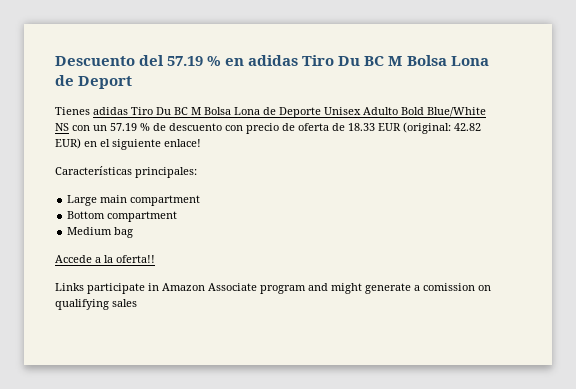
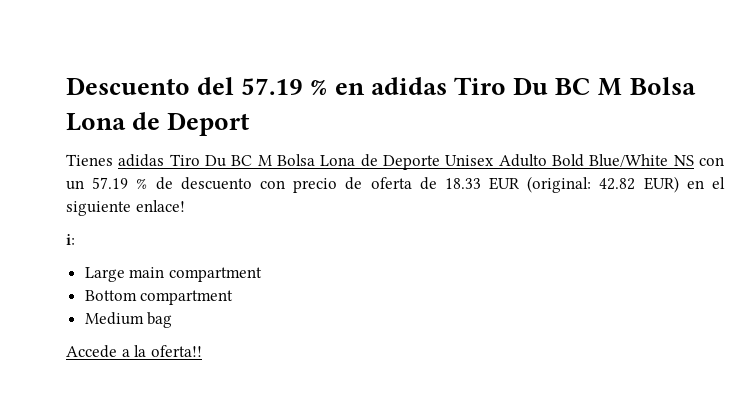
[55,166,197,178] Características principales: -> [66,234,75,245] ℹ:
[55,283,491,294] [55,299,137,310] // Links participate in Amazon Associate program and might generate a comission on qualifying sales -> (202, 351) none

